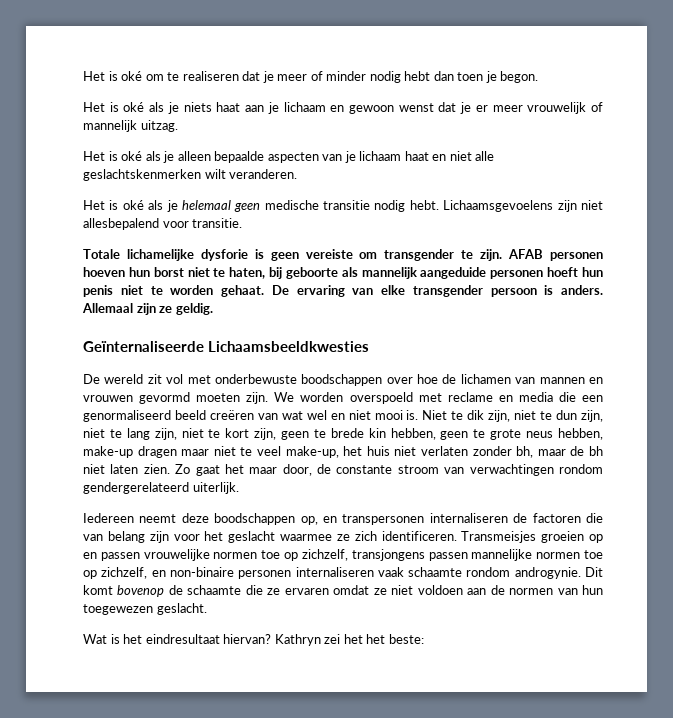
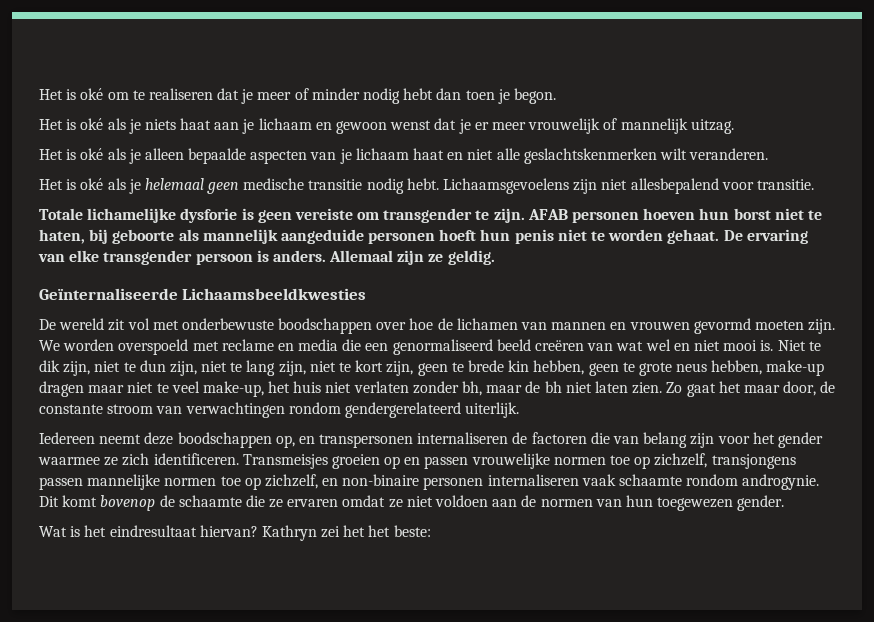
[228,531,276,543] geslacht -> [777,432,823,448] gender
[156,603,207,615] geslacht. -> [737,495,785,511] gender.

